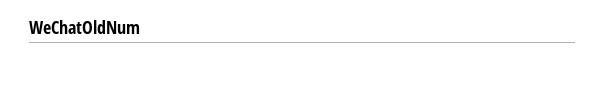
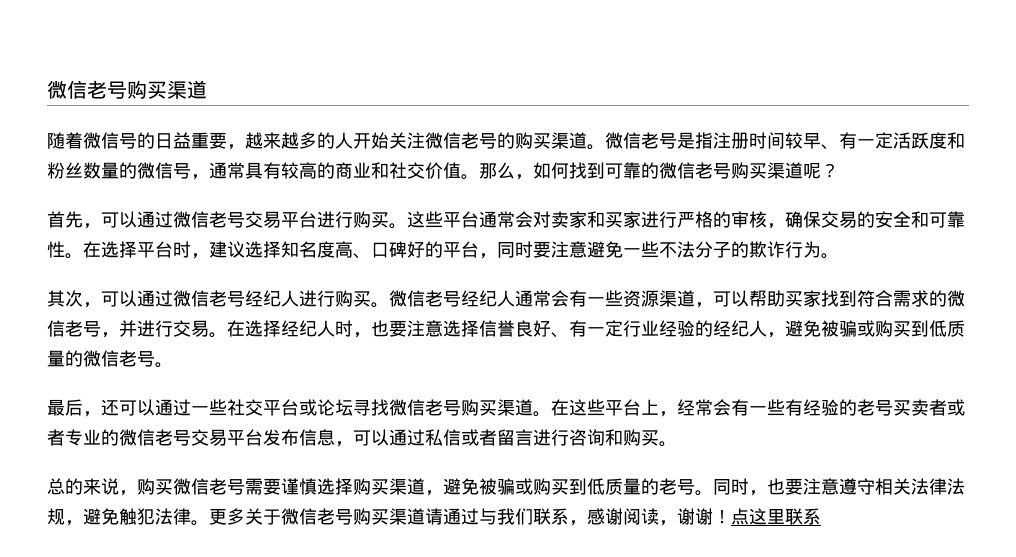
[29,20,140,34] WeChatOldNum -> [47,80,207,99] [47,132,965,150] [47,162,839,180] [47,211,965,229] [47,241,839,259] [47,290,965,308] [47,320,965,338] [47,350,173,368] [47,399,965,417] [47,429,677,447] [47,478,965,496] [47,508,821,526] 微信老号购买渠道 // 随着微信号的日益重要，越来越多的人开始关注微信老号的购买渠道。微信老号是指注册时间较早、有一定活跃度和粉丝数量的微信号，通常具有较高的商业和社交价值。那么，如何找到可靠的微信老号购买渠道呢？ // 首先，可以通过微信老号交易平台进行购买。这些平台通常会对卖家和买家进行严格的审核，确保交易的安全和可靠性。在选择平台时，建议选择知名度高、口碑好的平台，同时要注意避免一些不法分子的欺诈行为。 // 其次，可以通过微信老号经纪人进行购买。微信老号经纪人通常会有一些资源渠道，可以帮助买家找到符合需求的微信老号，并进行交易。在选择经纪人时，也要注意选择信誉良好、有一定行业经验的经纪人，避免被骗或购买到低质量的微信老号。 // 最后，还可以通过一些社交平台或论坛寻找微信老号购买渠道。在这些平台上，经常会有一些有经验的老号买卖者或者专业的微信老号交易平台发布信息，可以通过私信或者留言进行咨询和购买。 // 总的来说，购买微信老号需要谨慎选择购买渠道，避免被骗或购买到低质量的老号。同时，也要注意遵守相关法律法规，避免触犯法律。更多关于微信老号购买渠道请通过与我们联系，感谢阅读，谢谢！点这里联系

